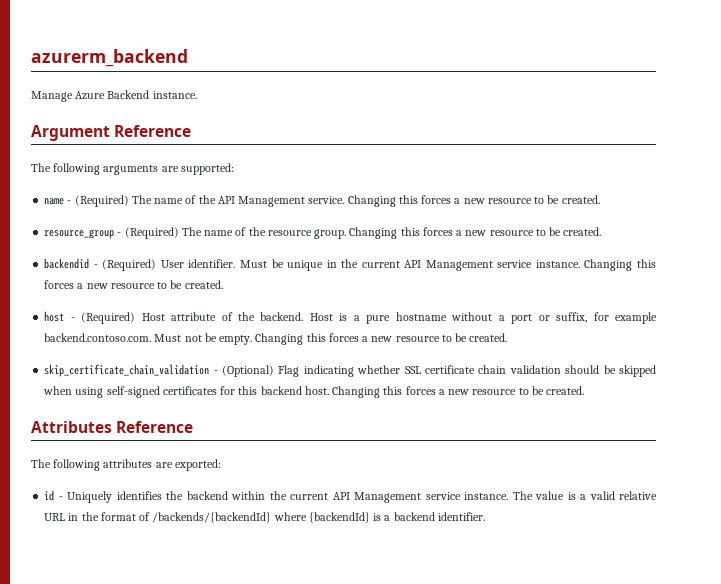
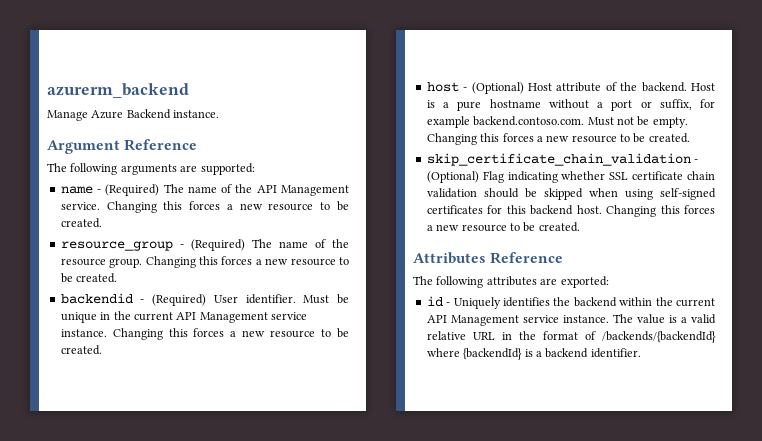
[81,312,136,324] (Required) -> [471,82,524,94] (Optional)

